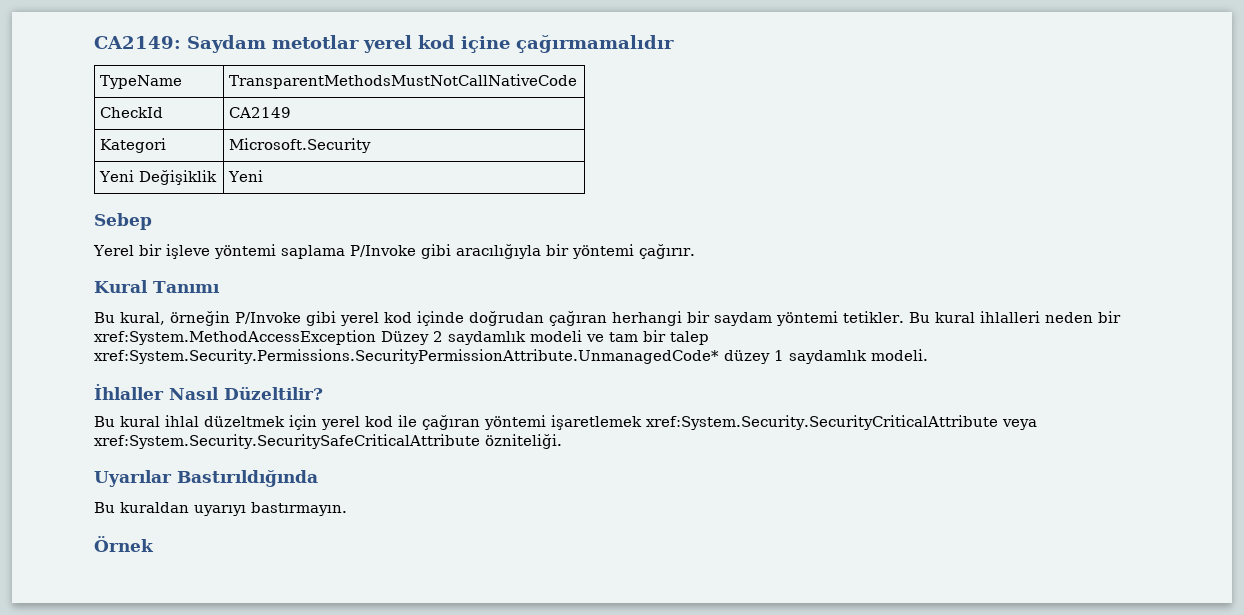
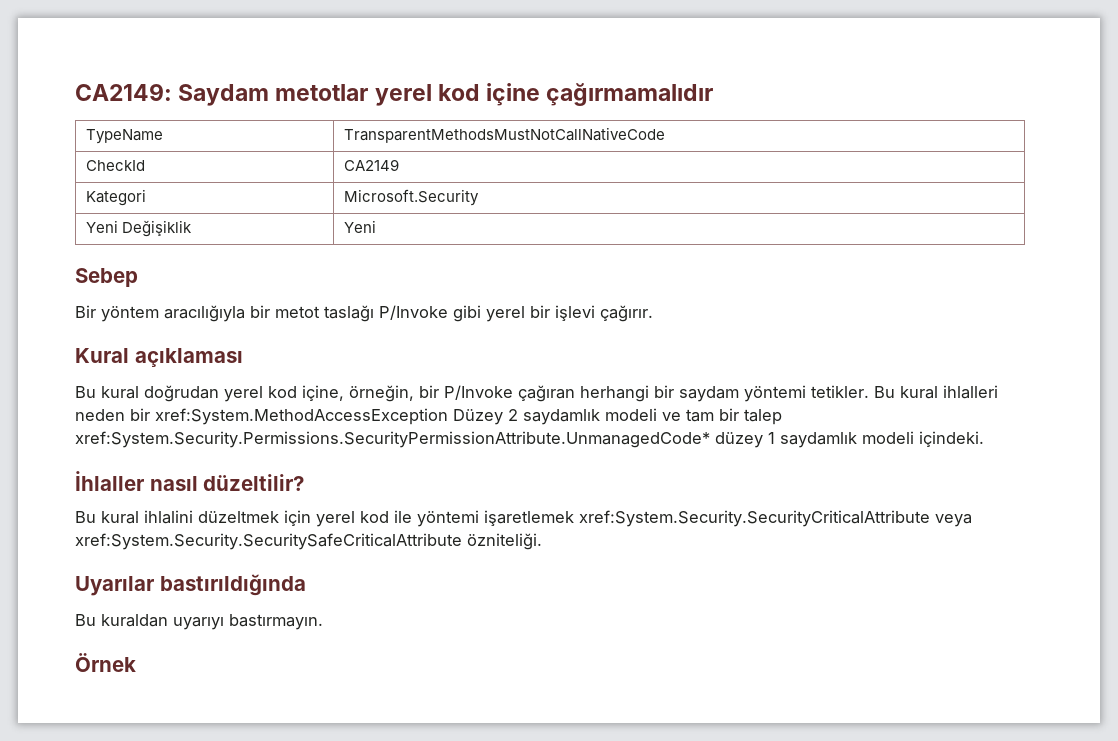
[93,244,634,259] Yerel bir işleve yöntemi saplama P/Invoke gibi aracılığıyla bir yöntemi -> [75,305,595,322] Bir yöntem aracılığıyla bir metot taslağı P/Invoke gibi yerel bir işlevi
[153,281,220,293] [94,311,544,326] Tanımı // Bu kural, örneğin P/Invoke gibi yerel kod içinde doğrudan -> [134,348,243,367] [75,385,513,402] açıklaması // Bu kural doğrudan yerel kod içine, örneğin, bir P/Invoke
[870,349,928,361] modeli. -> [862,431,984,447] modeli içindeki.
[169,387,323,400] [94,415,199,427] Nasıl Düzeltilir? // Bu kural ihlal -> [149,474,305,491] [75,510,193,524] nasıl düzeltilir? // Bu kural ihlalini
[422,415,480,430] çağıran -> (412, 516) none
[177,470,318,487] Bastırıldığında -> [159,574,306,596] bastırıldığında

